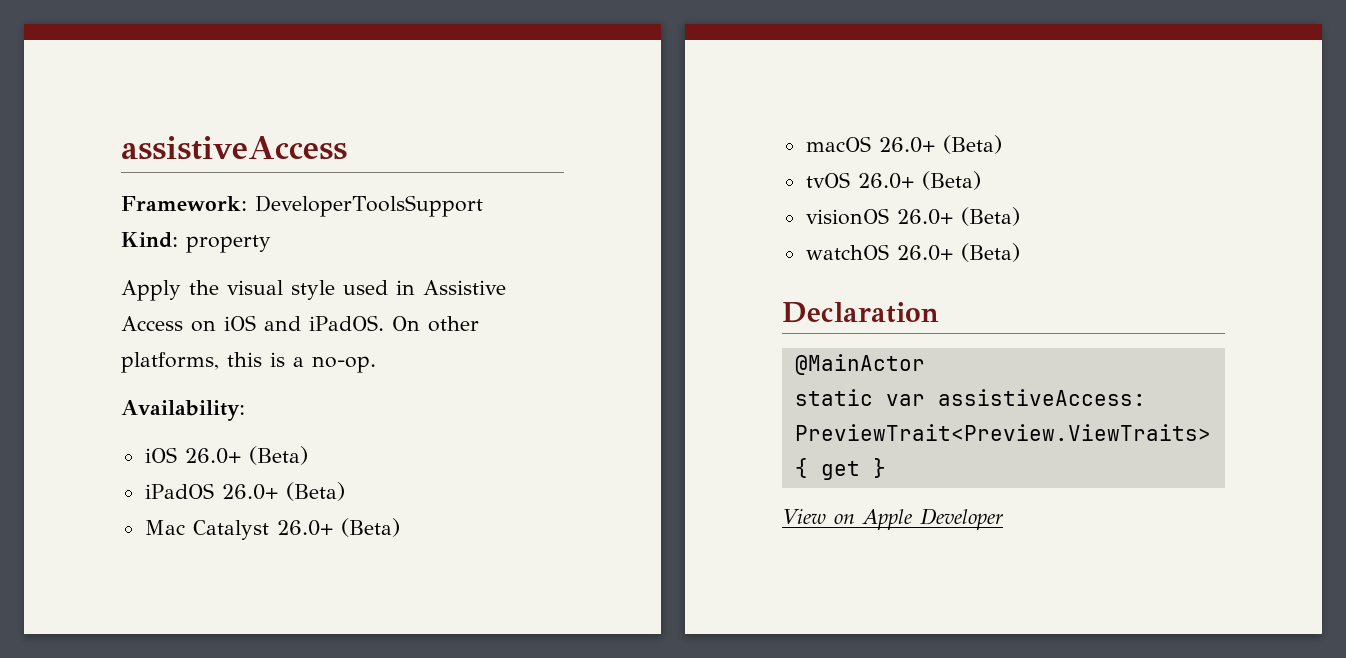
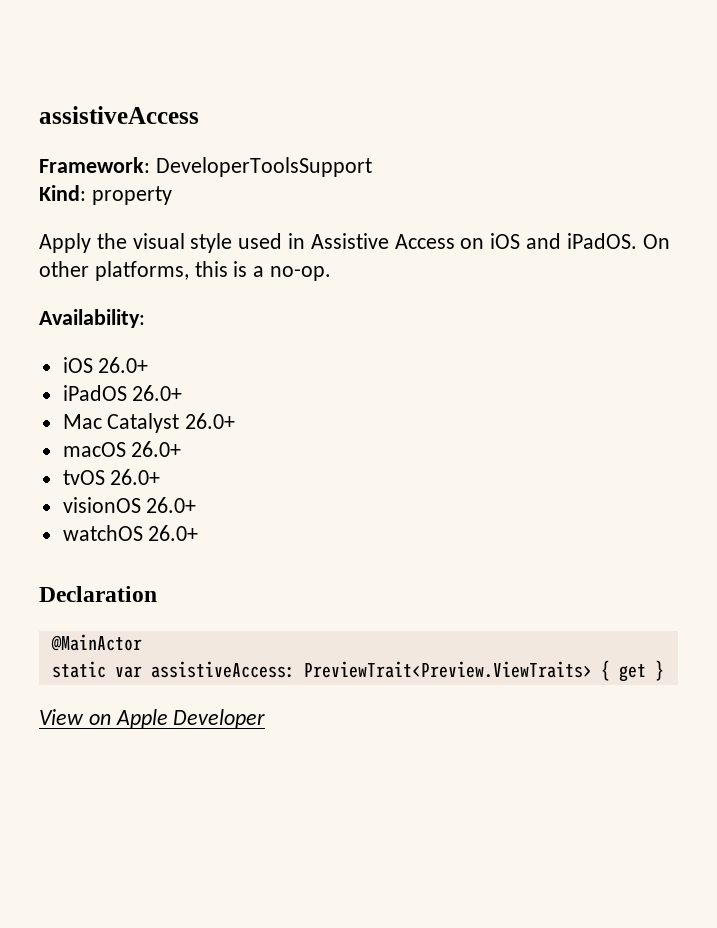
[248,446,308,465] (Beta) -> (149, 365) none
[285,482,345,501] (Beta) -> (183, 393) none
[340,518,400,537] (Beta) -> (236, 421) none
[942,135,1002,154] (Beta) -> (182, 449) none
[921,171,981,190] (Beta) -> (161, 477) none
[960,207,1020,226] (Beta) -> (197, 505) none
[960,243,1020,262] (Beta) -> (199, 533) none

